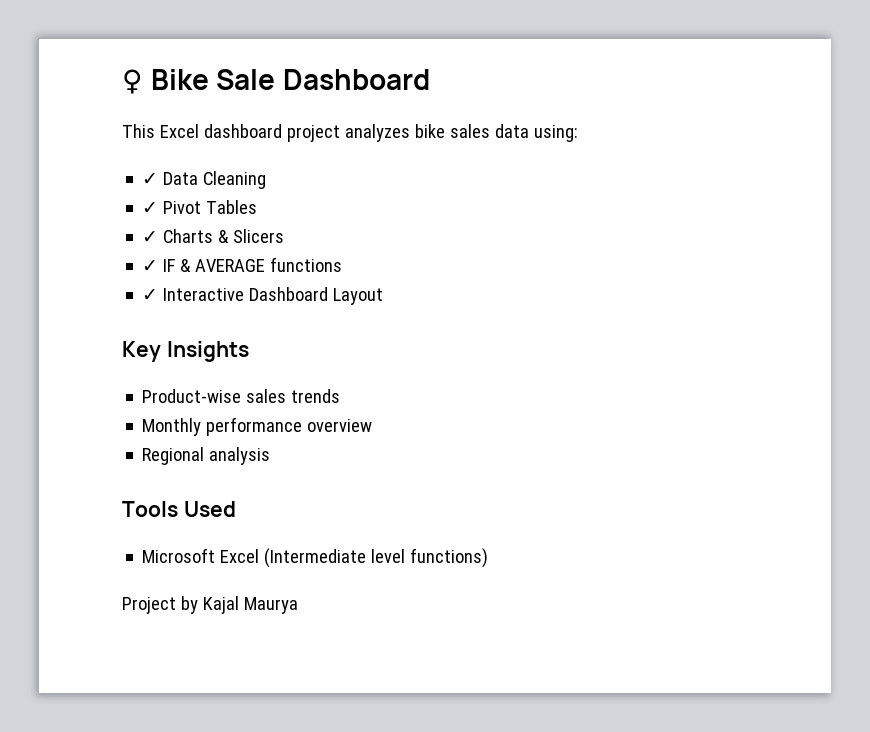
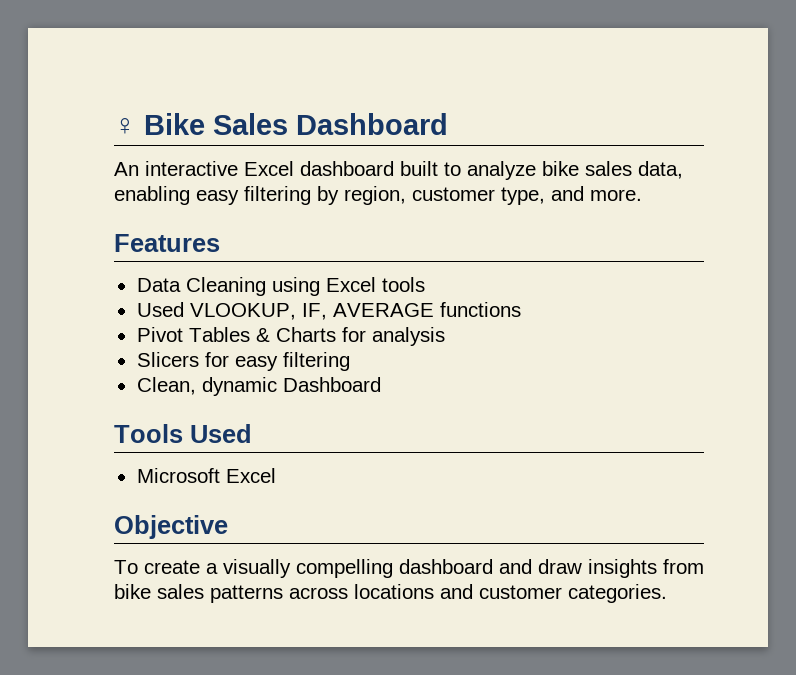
[216,69,430,90] [122,124,578,142] [142,171,267,189] [142,200,258,214] [142,229,285,243] [142,257,343,272] [142,287,384,305] [122,341,249,362] [142,389,341,403] [142,417,373,436] [142,447,271,465] [122,501,236,517] [142,548,489,568] [122,596,298,614] Sale Dashboard // This Excel dashboard project analyzes bike sales data using: // ✓ Data Cleaning // ✓ Pivot Tables // ✓ Charts & Slicers // ✓ IF & AVERAGE functions // ✓ Interactive Dashboard Layout // Key Insights // Product-wise sales trends // Monthly performance overview // Regional analysis // Tools Used // Microsoft Excel (Intermediate level functions) // Project by Kajal Maurya -> [213,113,448,135] [114,161,683,180] [114,186,642,205] [114,234,220,252] [136,277,425,296] [136,302,521,320] [136,327,445,346] [136,352,350,371] [136,377,381,396] [114,424,252,443] [136,468,276,483] [114,515,228,539] [114,559,704,578] [114,584,667,603] Sales Dashboard // An interactive Excel dashboard built to analyze bike sales data, enabling easy filtering by region, customer type, and more. // Features // Data Cleaning using Excel tools // Used VLOOKUP, IF, AVERAGE functions // Pivot Tables & Charts for analysis // Slicers for easy filtering // Clean, dynamic Dashboard // Tools Used // Microsoft Excel // Objective // To create a visually compelling dashboard and draw insights from bike sales patterns across locations and customer categories.

